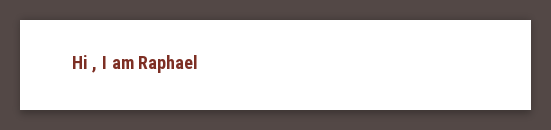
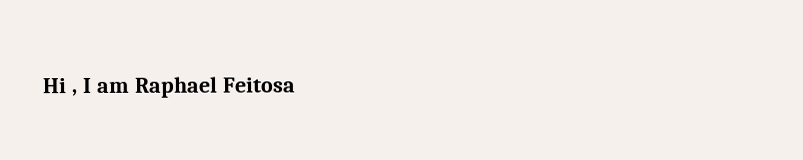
(199, 64) none -> [221,77,296,93] Feitosa

